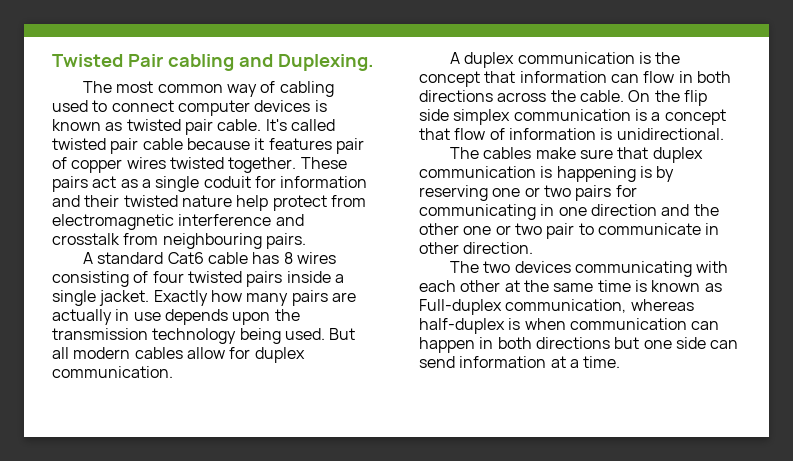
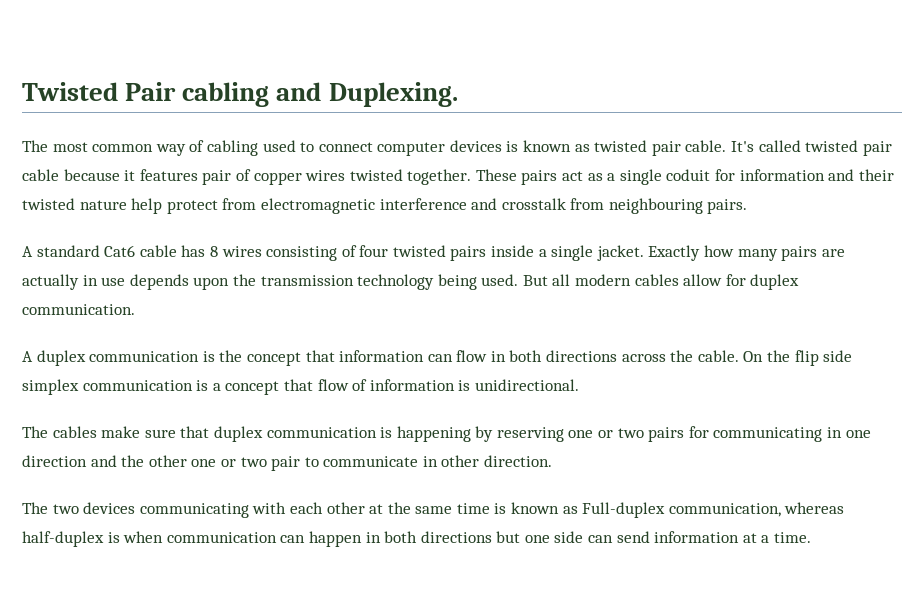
[639,166,652,178] is -> (471, 434) none

